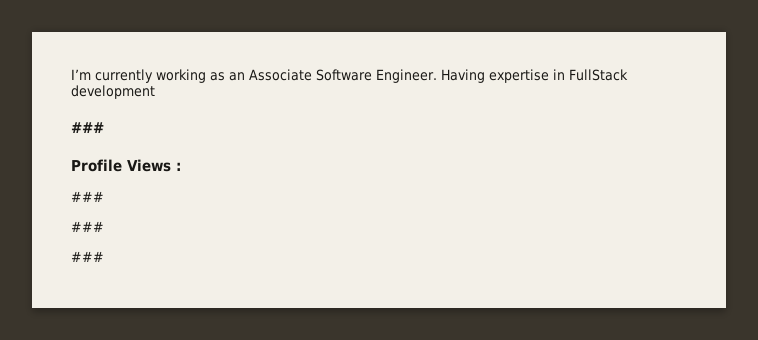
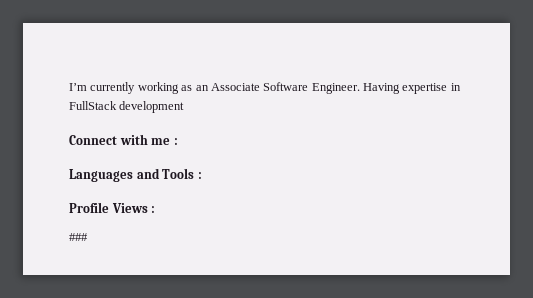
[71,122,104,133] ### -> [69,134,178,145] [69,168,202,182] Connect with me : // Languages and Tools :
[71,221,104,232] [71,251,104,262] // ### // ### -> (88, 237) none

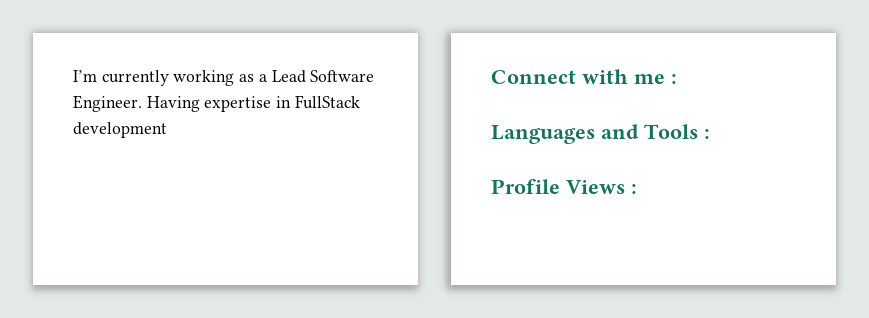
[195,83,260,91] an Associate -> [258,70,306,83] a Lead
[69,233,88,241] // ### -> (637, 189) none

